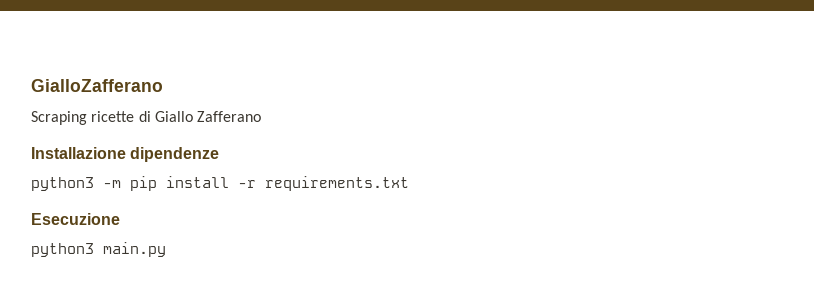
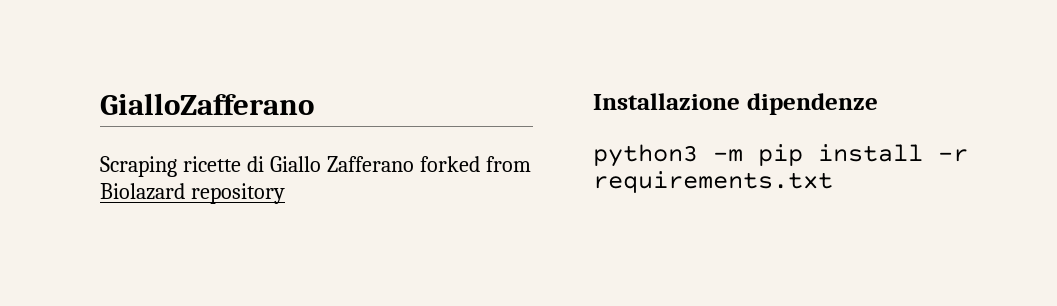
(262, 116) none -> [419,156,531,172] [100,183,285,204] forked from Biolazard repository
[31,213,120,225] [31,242,166,257] // Esecuzione // python3 main.py -> (833, 182) none

